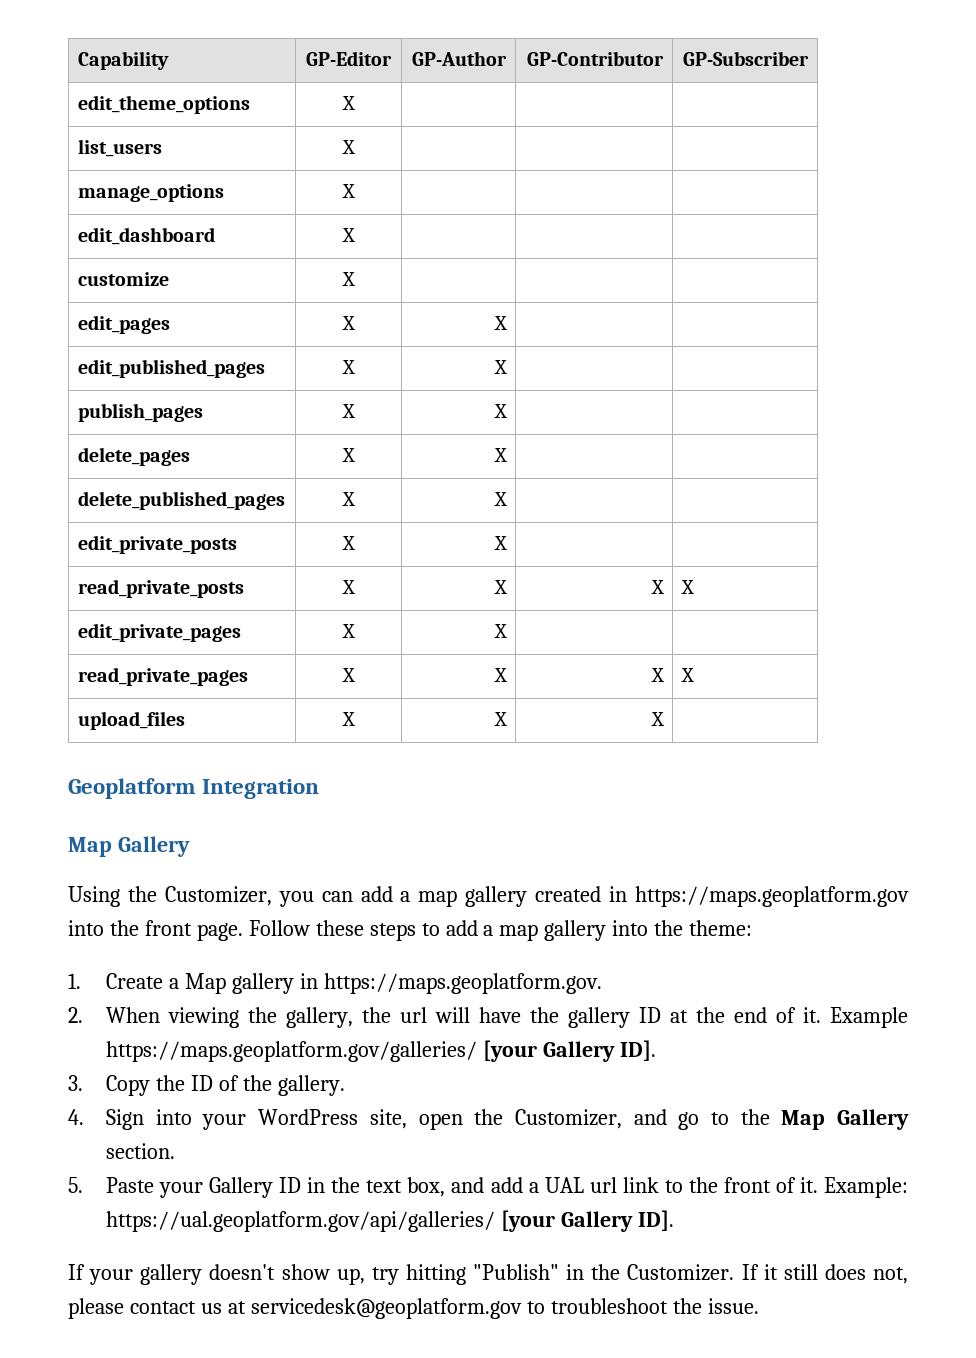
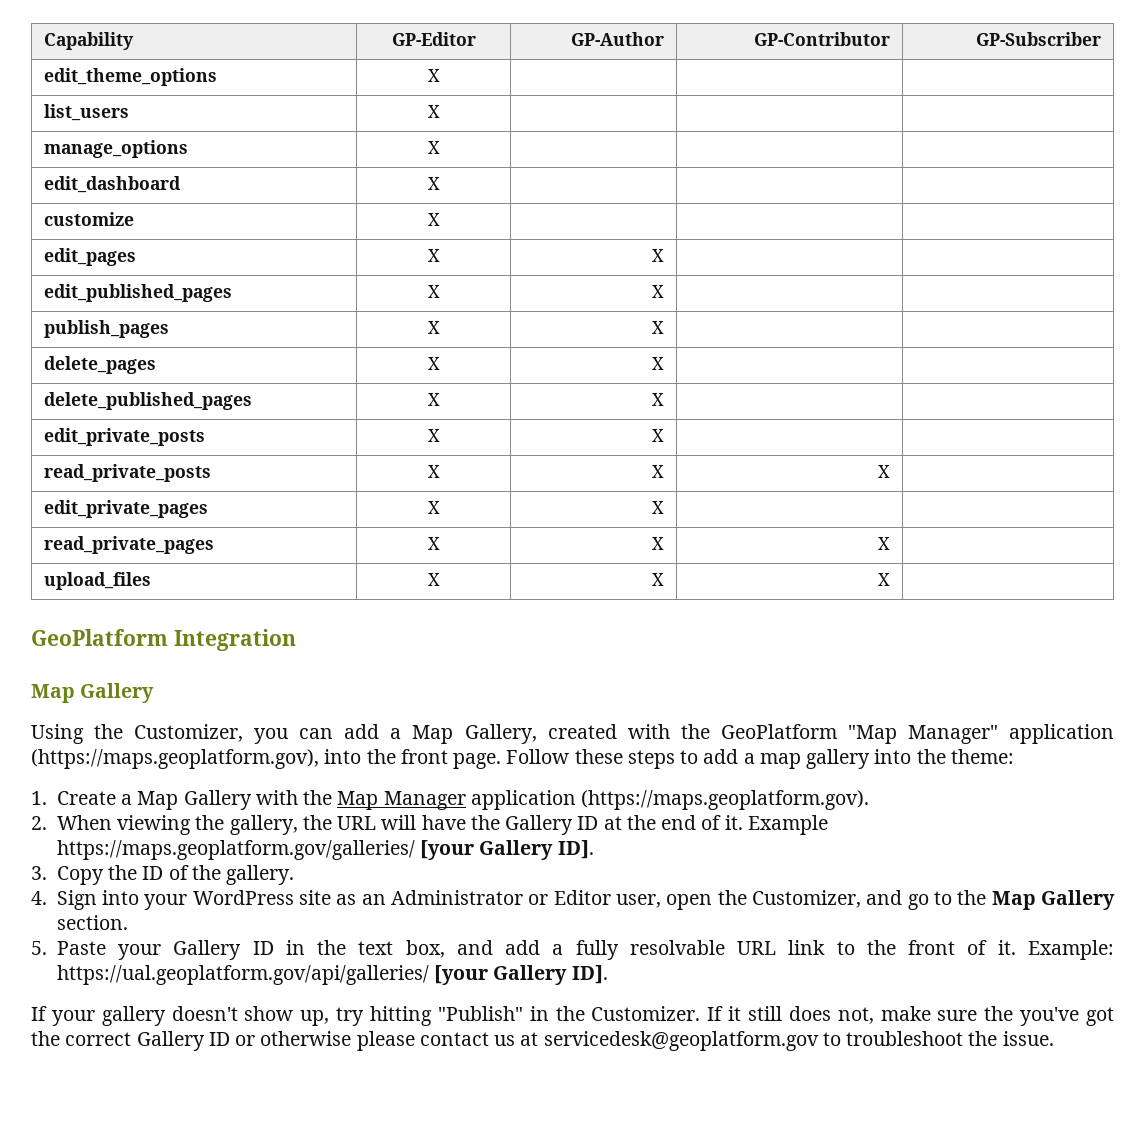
[680,580,694,594] X -> (890, 471) none
[680,668,694,682] X -> (890, 543) none
[68,778,196,799] Geoplatform -> [31,629,168,646] GeoPlatform
[418,886,909,907] map gallery created in https://maps.geoplatform.gov -> [412,724,1115,744] [31,749,319,769] Map Gallery, created with the GeoPlatform "Map Manager" application (https://maps.geoplatform.gov),
[231,973,602,994] gallery in https://maps.geoplatform.gov. -> [183,790,870,810] Gallery with the Map Manager application (https://maps.geoplatform.gov).
[400,1007,428,1023] url -> [337,816,377,830] URL
[568,1007,631,1028] gallery -> [505,815,574,835] Gallery
[369,1109,407,1129] site, -> [299,890,662,908] site as an Administrator or Editor user,
[544,1177,617,1193] UAL url -> [575,940,777,960] fully resolvable URL
(908, 1275) none -> [880,1006,1115,1026] [31,1031,352,1051] make sure the you've got the correct Gallery ID or otherwise

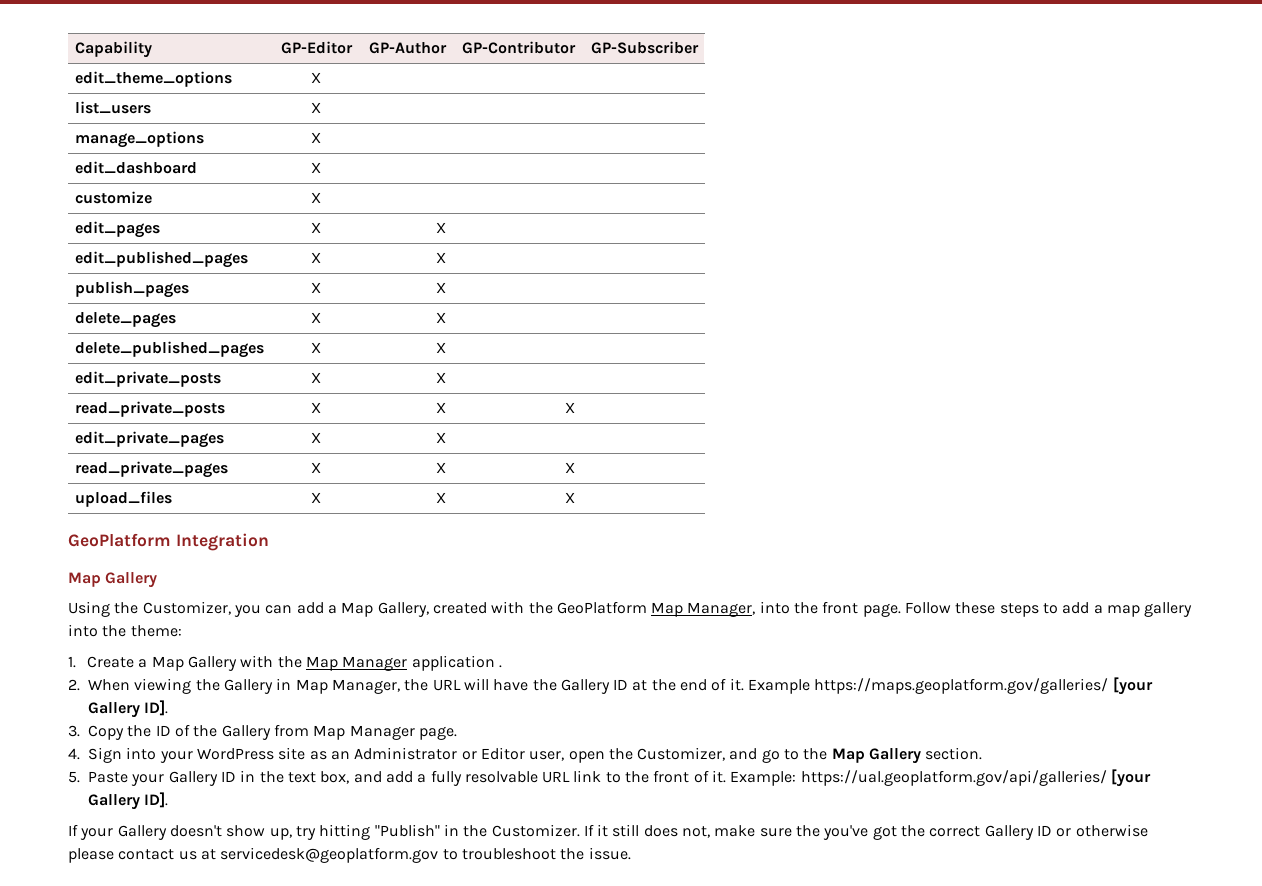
[847,724,1115,744] [31,749,319,769] "Map Manager" application (https://maps.geoplatform.gov), -> [651,602,756,617] Map Manager,
[581,790,870,810] (https://maps.geoplatform.gov). -> [498,665,502,668] .
[229,815,298,835] gallery, -> [223,678,400,694] Gallery in Map Manager,
[226,865,295,885] gallery. -> [221,724,457,740] Gallery from Map Manager page.
[101,1006,166,1026] gallery -> [117,825,167,840] Gallery

